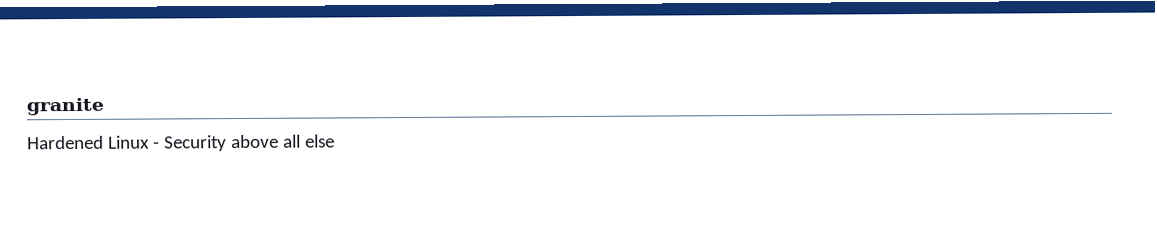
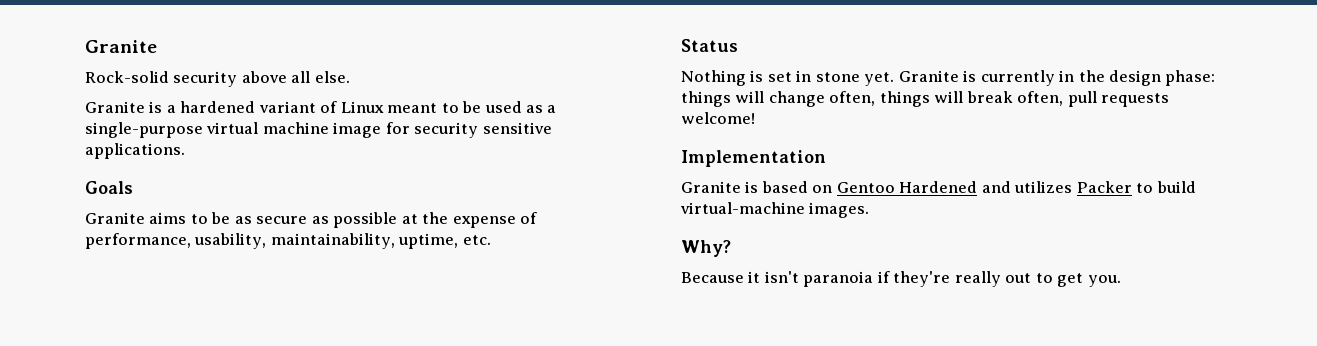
[26,97,104,116] [27,134,335,152] granite // Hardened Linux - Security above all else -> [85,40,157,53] [85,71,350,87] [85,101,557,113] [85,122,552,138] [85,143,185,159] [85,181,133,194] [85,212,538,228] [85,233,491,249] [681,39,738,52] [681,70,1216,86] [681,91,1170,107] [681,112,755,124] [681,150,826,167] [681,181,1196,193] [680,202,870,218] [681,240,731,257] [681,271,1121,287] Granite // Rock-solid security above all else. // Granite is a hardened variant of Linux meant to be used as a single-purpose virtual machine image for security sensitive applications. // Goals // Granite aims to be as secure as possible at the expense of performance, usability, maintainability, uptime, etc. // Status // Nothing is set in stone yet. Granite is currently in the design phase: things will change often, things will break often, pull requests welcome! // Implementation // Granite is based on Gentoo Hardened and utilizes Packer to build virtual-machine images. // Why? // Because it isn't paranoia if they're really out to get you.

